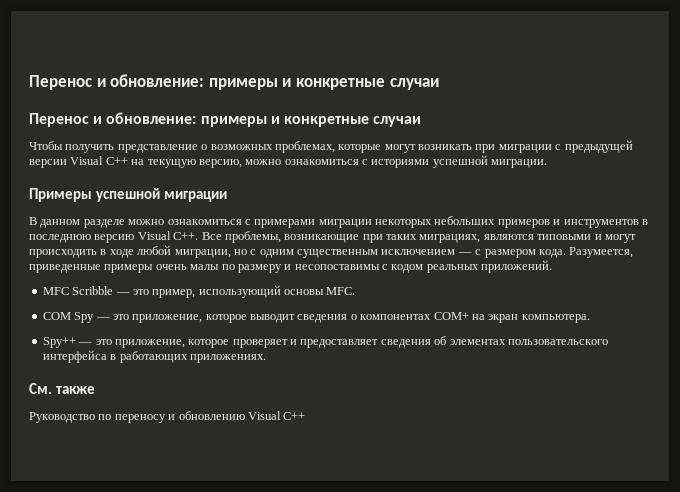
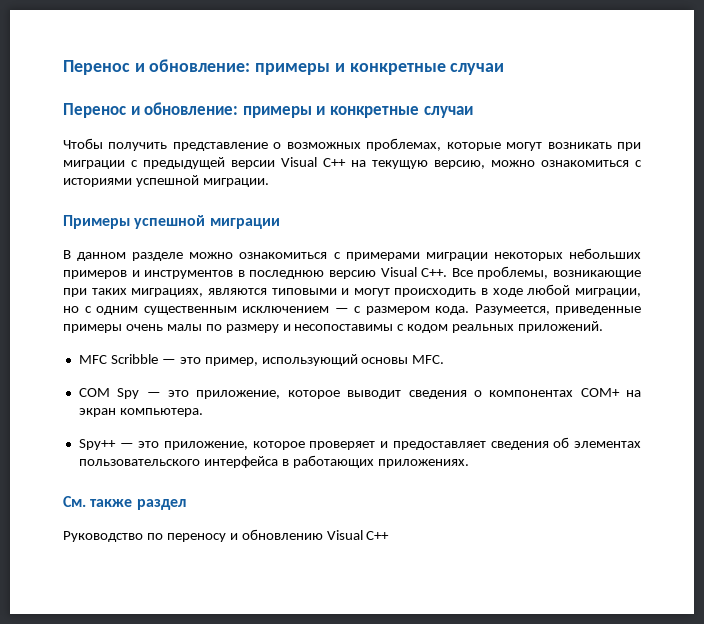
(95, 390) none -> [136,499,186,510] раздел

